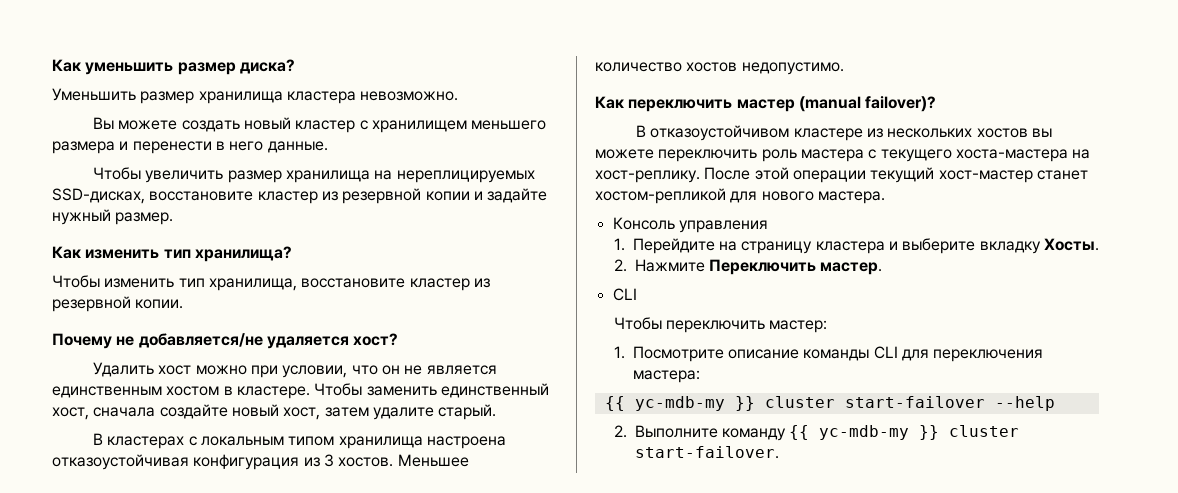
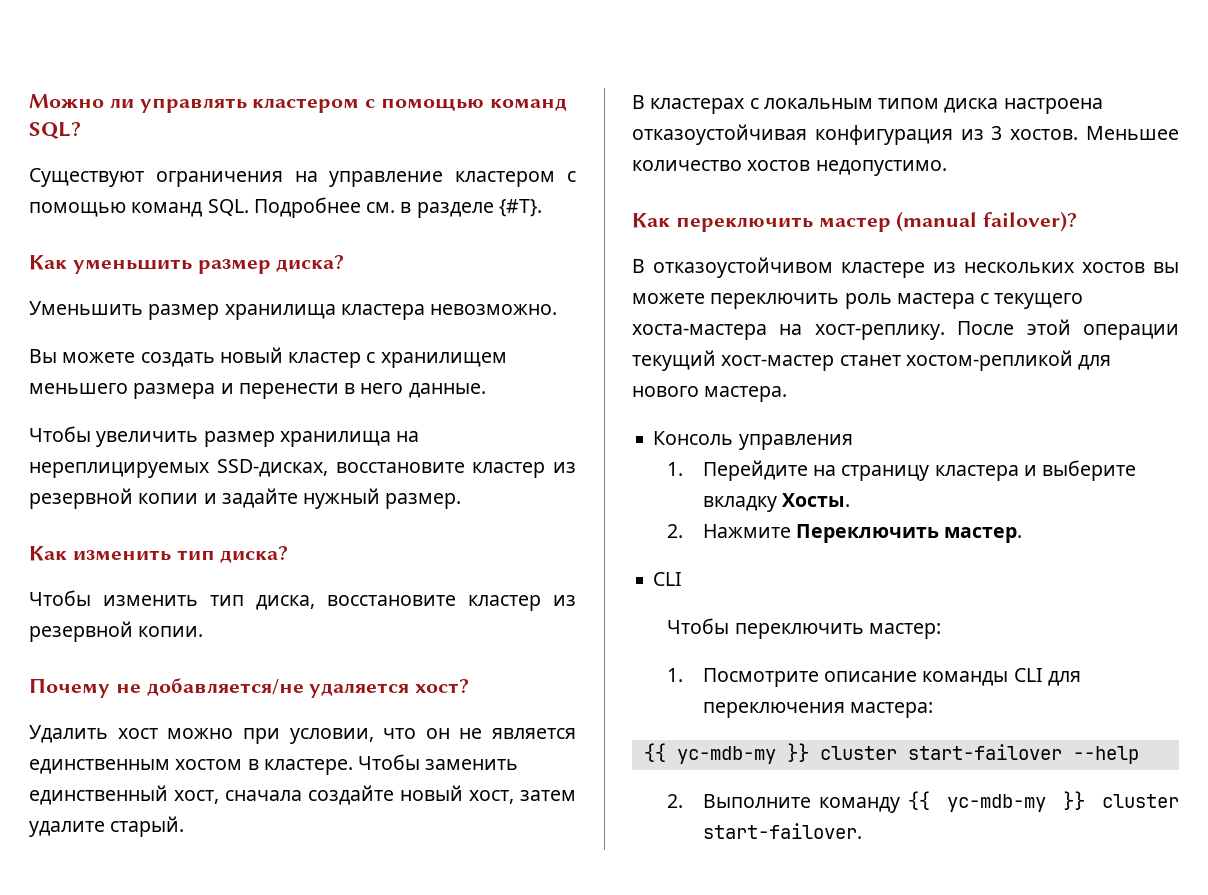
(52, 65) none -> [29,94,567,113] [29,122,81,139] [29,168,576,187] [29,197,542,218] Можно ли управлять кластером с помощью команд SQL? // Существуют ограничения на управление кластером с помощью команд SQL. Подробнее см. в разделе {#T}. //
[194,246,292,262] хранилища? -> [220,546,289,563] диска?
[208,278,297,291] хранилища, -> [256,595,315,610] диска,
[338,436,423,449] хранилища -> [944,98,999,113] диска

